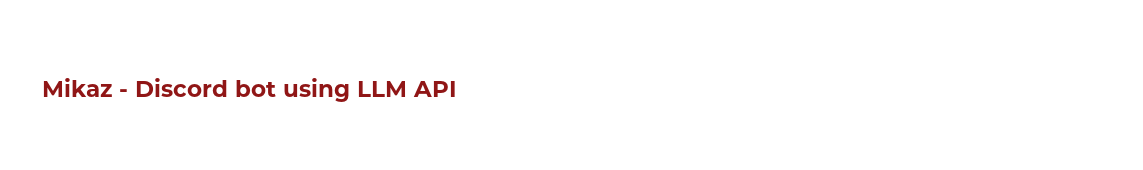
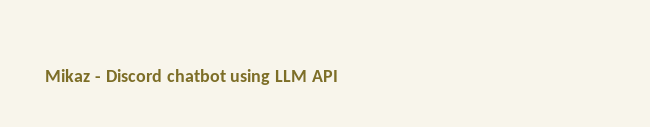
[235,80,276,97] bot -> [166,69,226,82] chatbot

